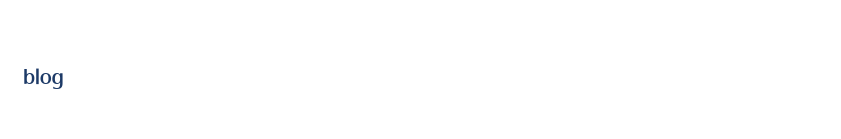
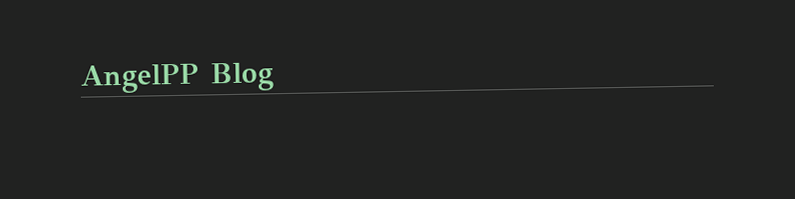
[23,68,64,89] blog -> [80,62,274,94] AngelPP Blog

